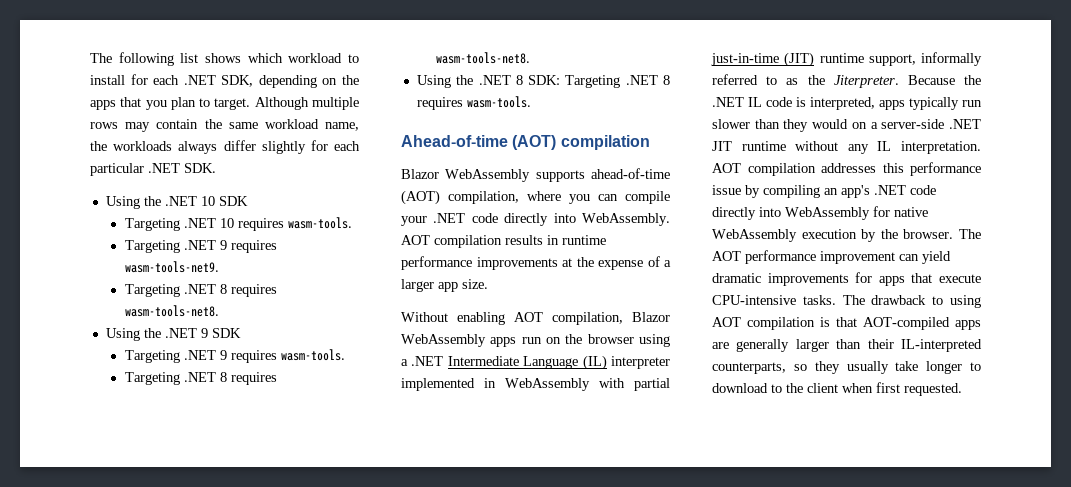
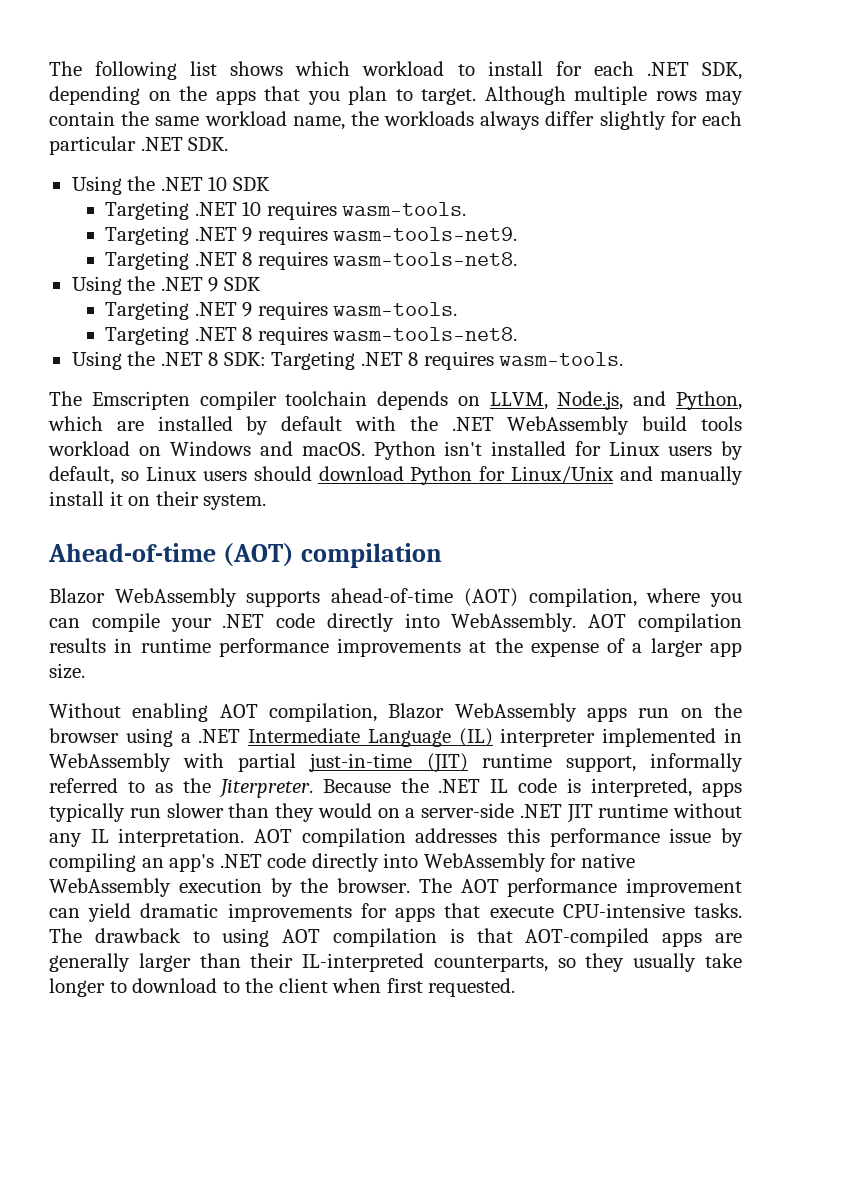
(531, 102) none -> [49,391,742,410] [48,416,742,435] [48,441,743,460] [49,466,743,485] [49,491,267,510] // The Emscripten compiler toolchain depends on LLVM, Node.js, and Python, which are installed by default with the .NET WebAssembly build tools workload on Windows and macOS. Python isn't installed for Linux users by default, so Linux users should download Python for Linux/Unix and manually install it on their system.

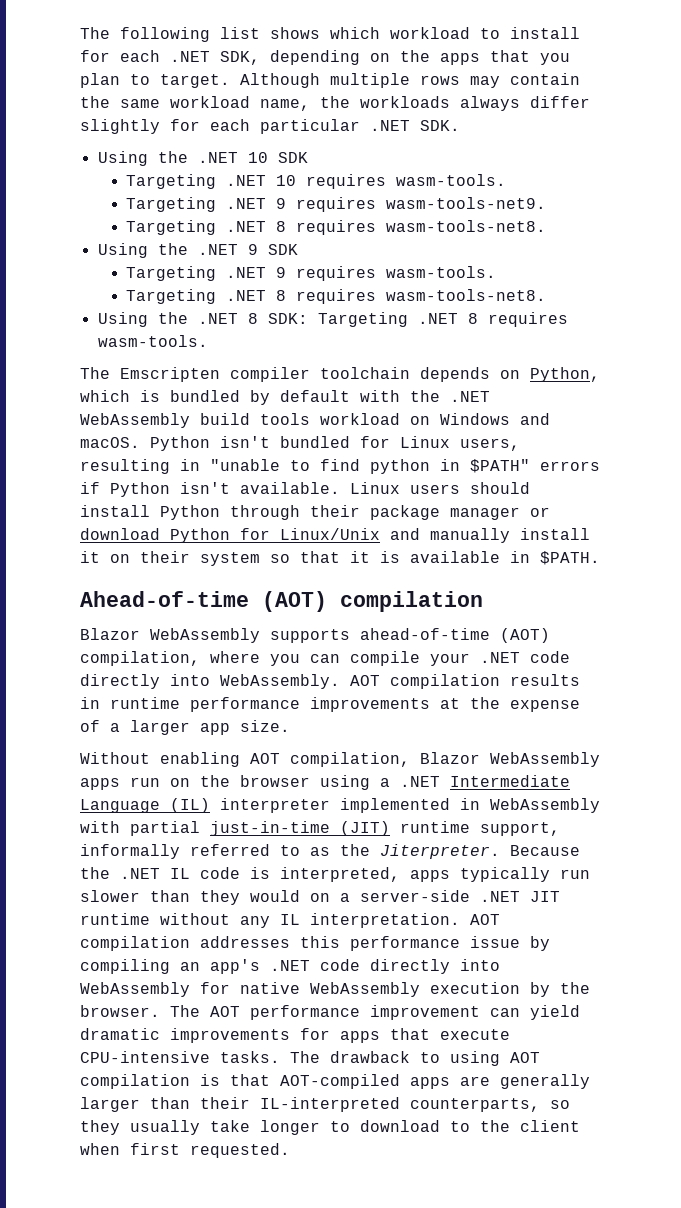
[489,391,742,410] [48,416,233,431] LLVM, Node.js, and Python, which are installed -> [530,367,600,382] [80,390,240,402] Python, which is bundled
[491,441,567,456] installed -> [280,436,350,448] bundled
[668,441,743,460] [49,466,312,485] users by default, so Linux users should -> [460,438,520,451] [80,459,600,474] [80,482,530,497] [80,505,550,520] users, resulting in "unable to find python in $PATH" errors if Python isn't available. Linux users should install Python through their package manager or
[203,494,267,510] system. -> [200,551,600,566] system so that it is available in $PATH.

